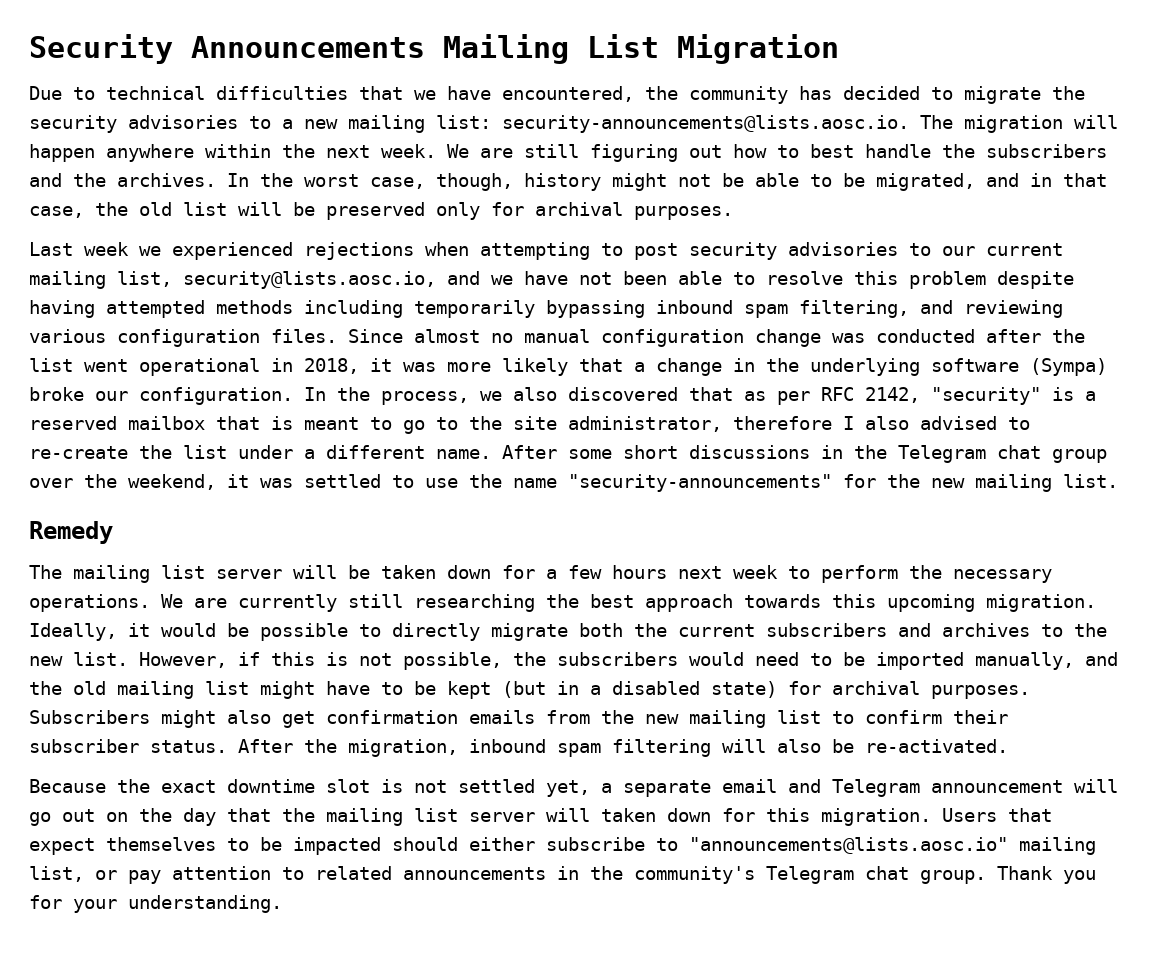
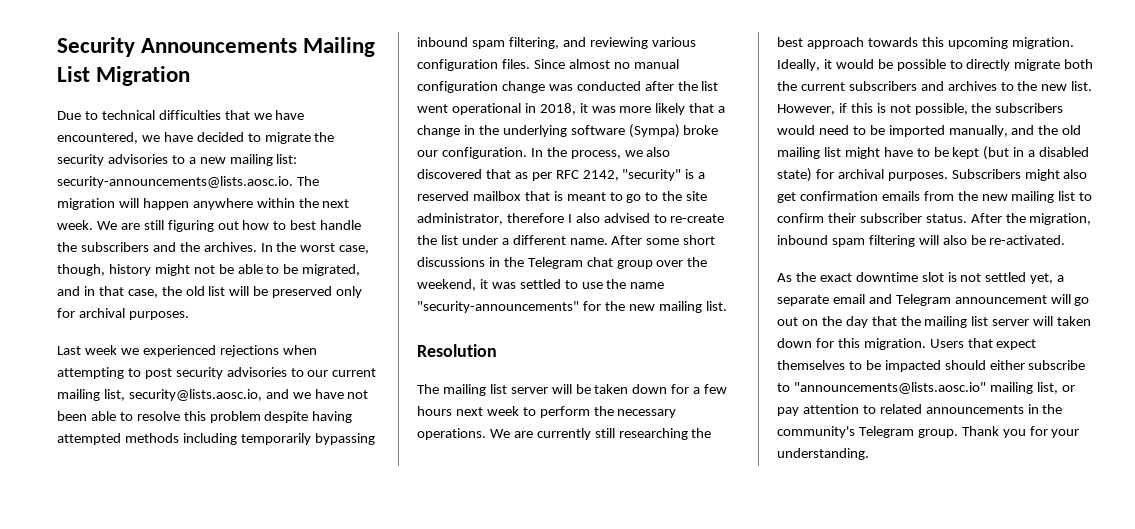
[645,86,832,104] the community has -> [141,132,193,142] we have
[29,521,113,544] Remedy -> [417,344,497,357] Resolution
[29,779,106,793] Because -> [777,273,792,282] As
[865,866,909,880] chat -> (914, 432) none

